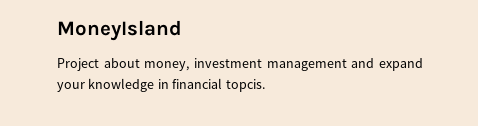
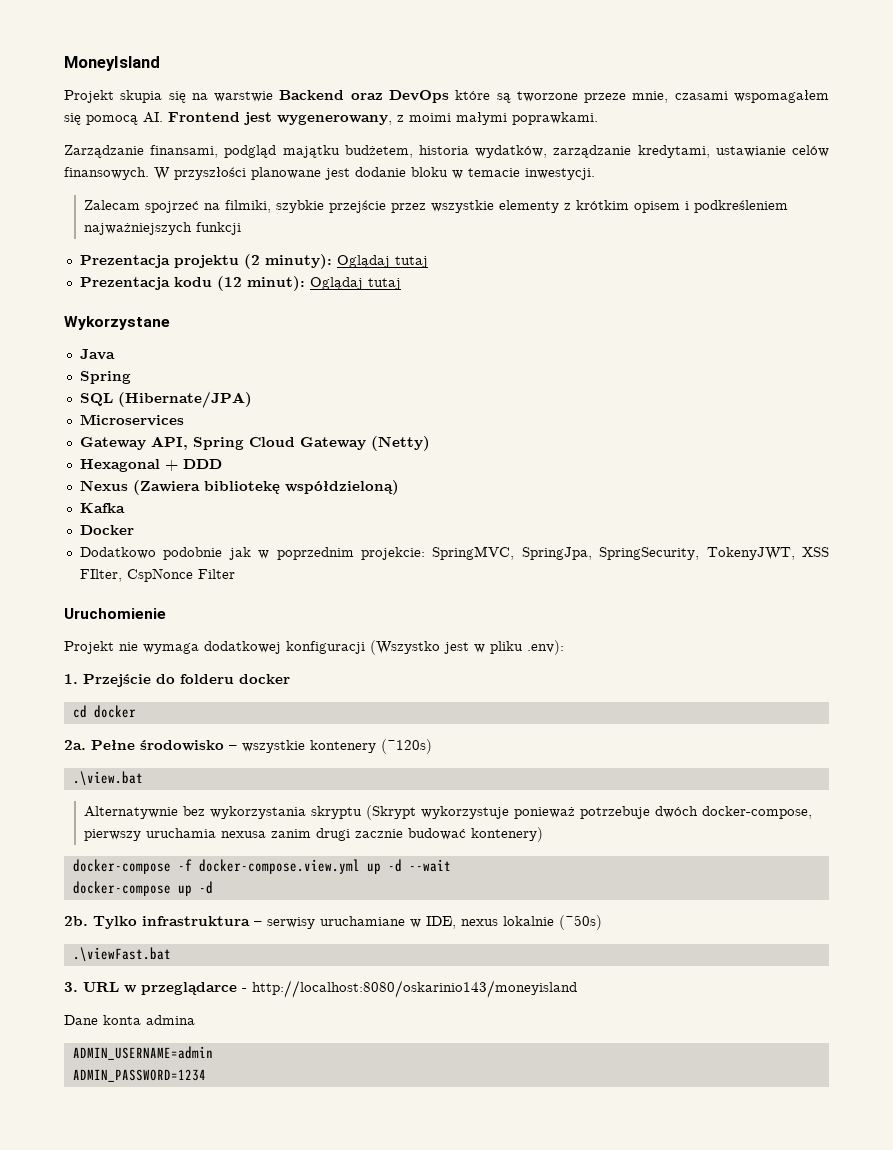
[57,58,423,71] [57,78,265,92] Project about money, investment management and expand your knowledge in financial topcis. -> [64,90,830,103] [64,112,598,125] [64,145,829,158] [64,167,595,180] [83,200,788,213] [83,222,241,235] [79,254,428,269] [79,276,401,291] [64,316,170,330] [79,349,115,360] [79,371,131,384] [79,391,252,408] [79,414,184,426] [79,436,430,451] [79,459,222,472] [79,480,399,495] [79,503,125,513] [79,525,134,535] [79,546,829,560] [79,568,235,582] [64,608,166,619] [64,640,564,655] [64,674,290,687] [72,705,136,718] [64,739,432,754] [72,771,143,786] [83,805,812,820] [83,827,543,842] [72,859,451,874] [72,881,213,896] [64,915,602,930] [72,947,171,962] [64,980,577,998] [64,1015,195,1025] [72,1046,213,1060] [72,1069,206,1082] Projekt skupia się na warstwie Backend oraz DevOps które są tworzone przeze mnie, czasami wspomagałem się pomocą AI. Frontend jest wygenerowany, z moimi małymi poprawkami. // Zarządzanie finansami, podgląd majątku budżetem, historia wydatków, zarządzanie kredytami, ustawianie celów finansowych. W przyszłości planowane jest dodanie bloku w temacie inwestycji. // Zalecam spojrzeć na filmiki, szybkie przejście przez wszystkie elementy z krótkim opisem i podkreśleniem najważniejszych funkcji // Prezentacja projektu (2 minuty): Oglądaj tutaj // Prezentacja kodu (12 minut): Oglądaj tutaj // Wykorzystane // Java // Spring // SQL (Hibernate/JPA) // Microservices // Gateway API, Spring Cloud Gateway (Netty) // Hexagonal + DDD // Nexus (Zawiera bibliotekę współdzieloną) // Kafka // Docker // Dodatkowo podobnie jak w poprzednim projekcie: SpringMVC, SpringJpa, SpringSecurity, TokenyJWT, XSS FIlter, CspNonce Filter // Uruchomienie // Projekt nie wymaga dodatkowej konfiguracji (Wszystko jest w pliku .env): // 1. Przejście do folderu docker // cd docker // 2a. Pełne środowisko – wszystkie kontenery (~120s) // .\view.bat // Alternatywnie bez wykorzystania skryptu (Skrypt wykorzystuje ponieważ potrzebuje dwóch docker-compose, pierwszy uruchamia nexusa zanim drugi zacznie budować kontenery) // docker-compose -f docker-compose.view.yml up -d --wait // docker-compose up -d // 2b. Tylko infrastruktura – serwisy uruchamiane w IDE, nexus lokalnie (~50s) // .\viewFast.bat // 3. URL w przeglądarce - http://localhost:8080/oskarinio143/moneyisland // Dane konta admina // ADMIN_USERNAME=admin // ADMIN_PASSWORD=1234

